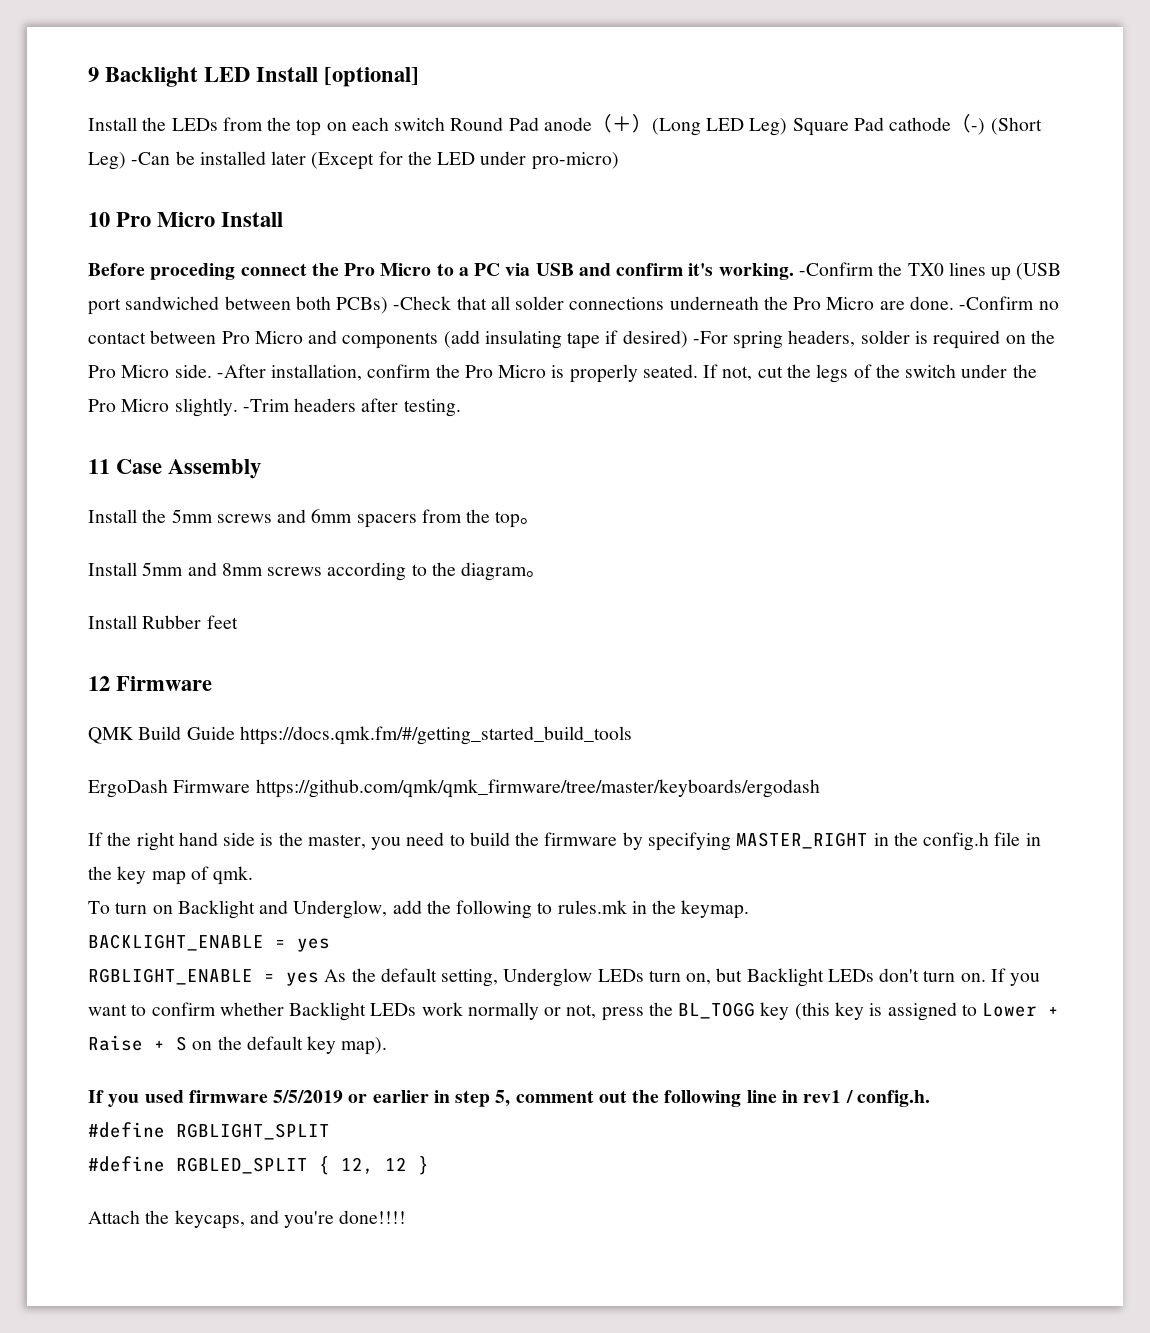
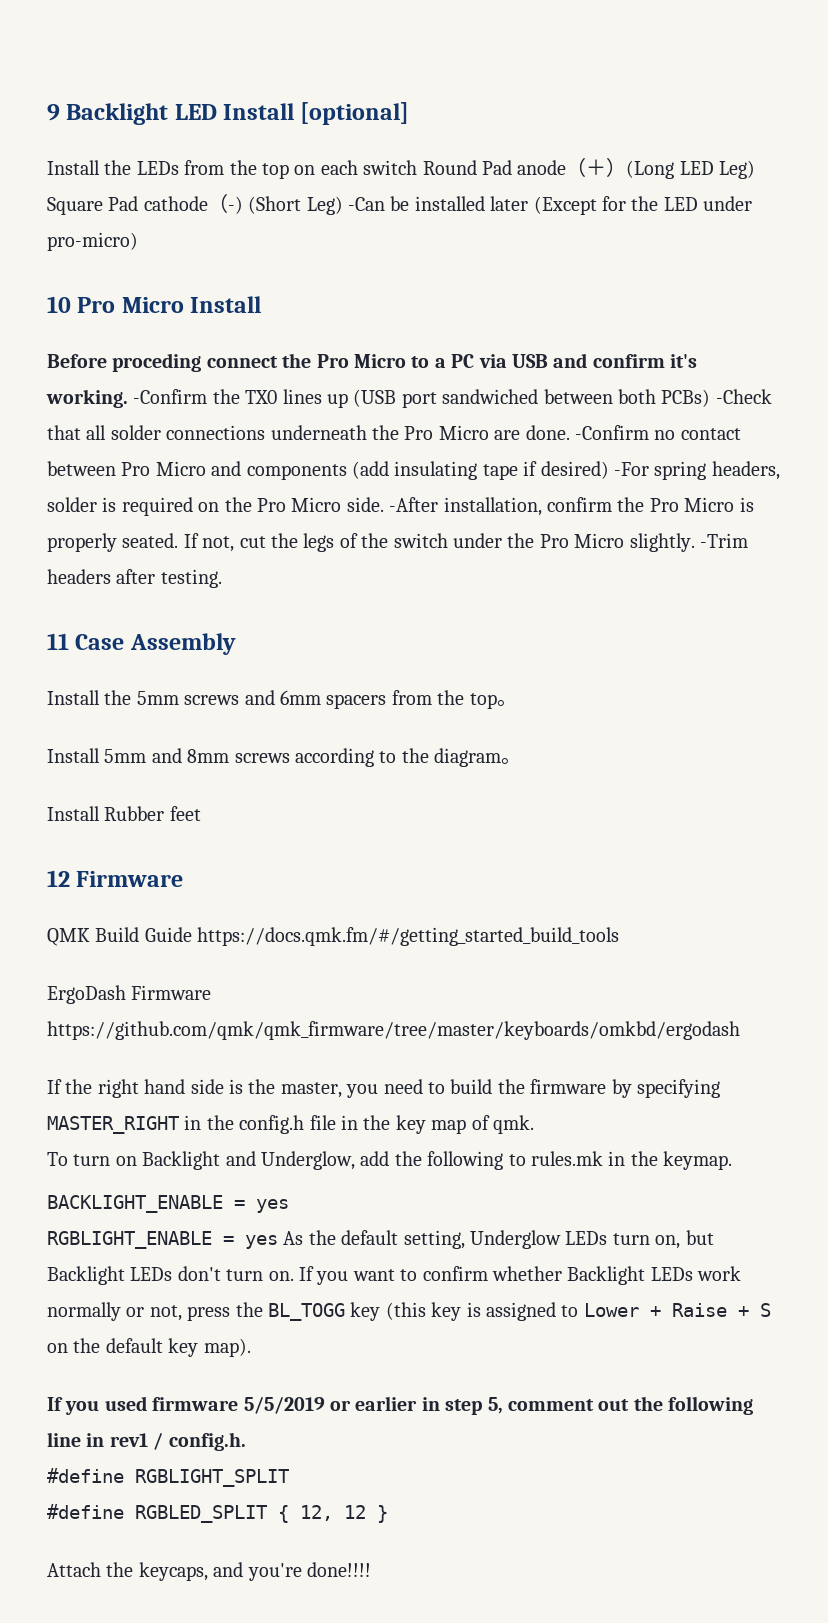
[255,779,820,798] https://github.com/qmk/qmk_firmware/tree/master/keyboards/ergodash -> [47,1021,740,1040] https://github.com/qmk/qmk_firmware/tree/master/keyboards/omkbd/ergodash

